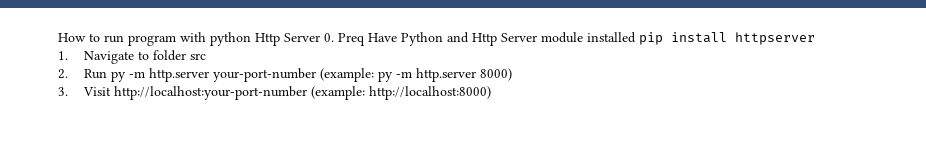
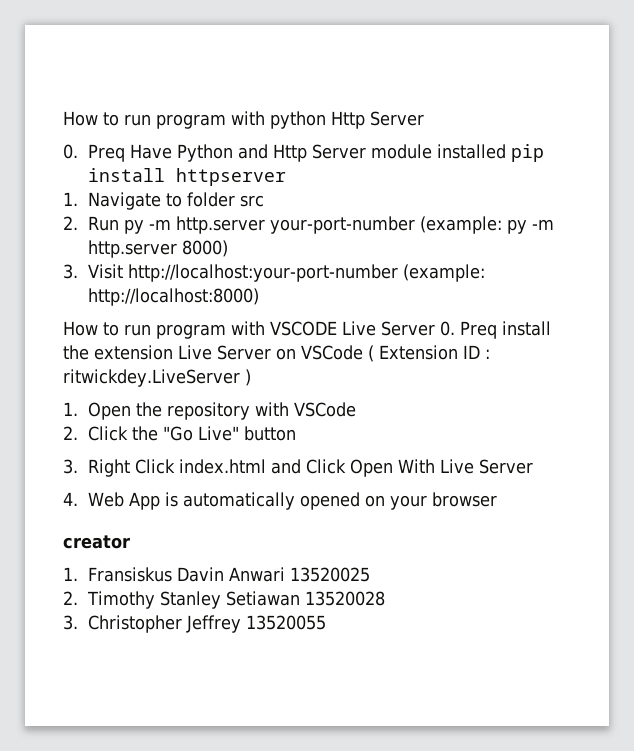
(320, 37) none -> (424, 118) //
(492, 93) none -> [63,321,551,339] [63,345,490,362] [63,369,251,387] [63,402,356,420] [63,426,296,441] [63,459,533,477] [63,492,497,510] [63,535,130,549] [63,567,370,582] [63,591,385,609] [63,615,326,633] // How to run program with VSCODE Live Server 0. Preq install the extension Live Server on VSCode ( Extension ID : ritwickdey.LiveServer ) // 1. Open the repository with VSCode // 2. Click the "Go Live" button // 3. Right Click index.html and Click Open With Live Server // 4. Web App is automatically opened on your browser // creator // 1. Fransiskus Davin Anwari 13520025 // 2. Timothy Stanley Setiawan 13520028 // 3. Christopher Jeffrey 13520055

